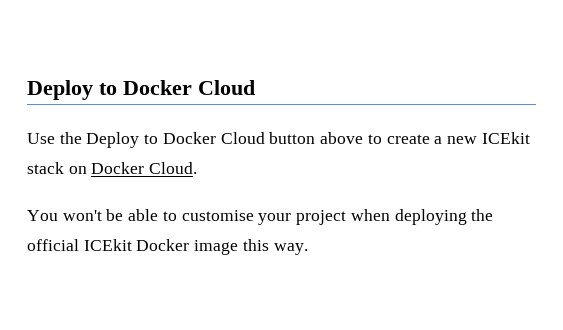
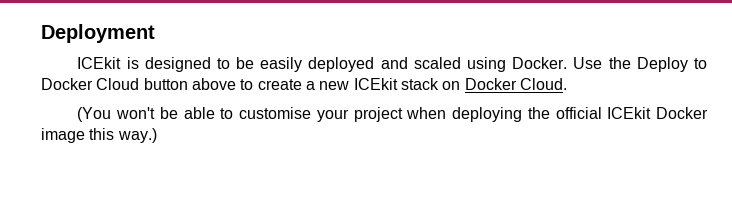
[27,80,255,100] Deploy to Docker Cloud // -> [41,24,155,43] [77,57,568,72] Deployment // ICEkit is designed to be easily deployed and scaled using Docker.
[27,210,58,221] You -> [77,107,112,122] (You
[273,243,308,255] way. -> [117,128,157,143] way.)

